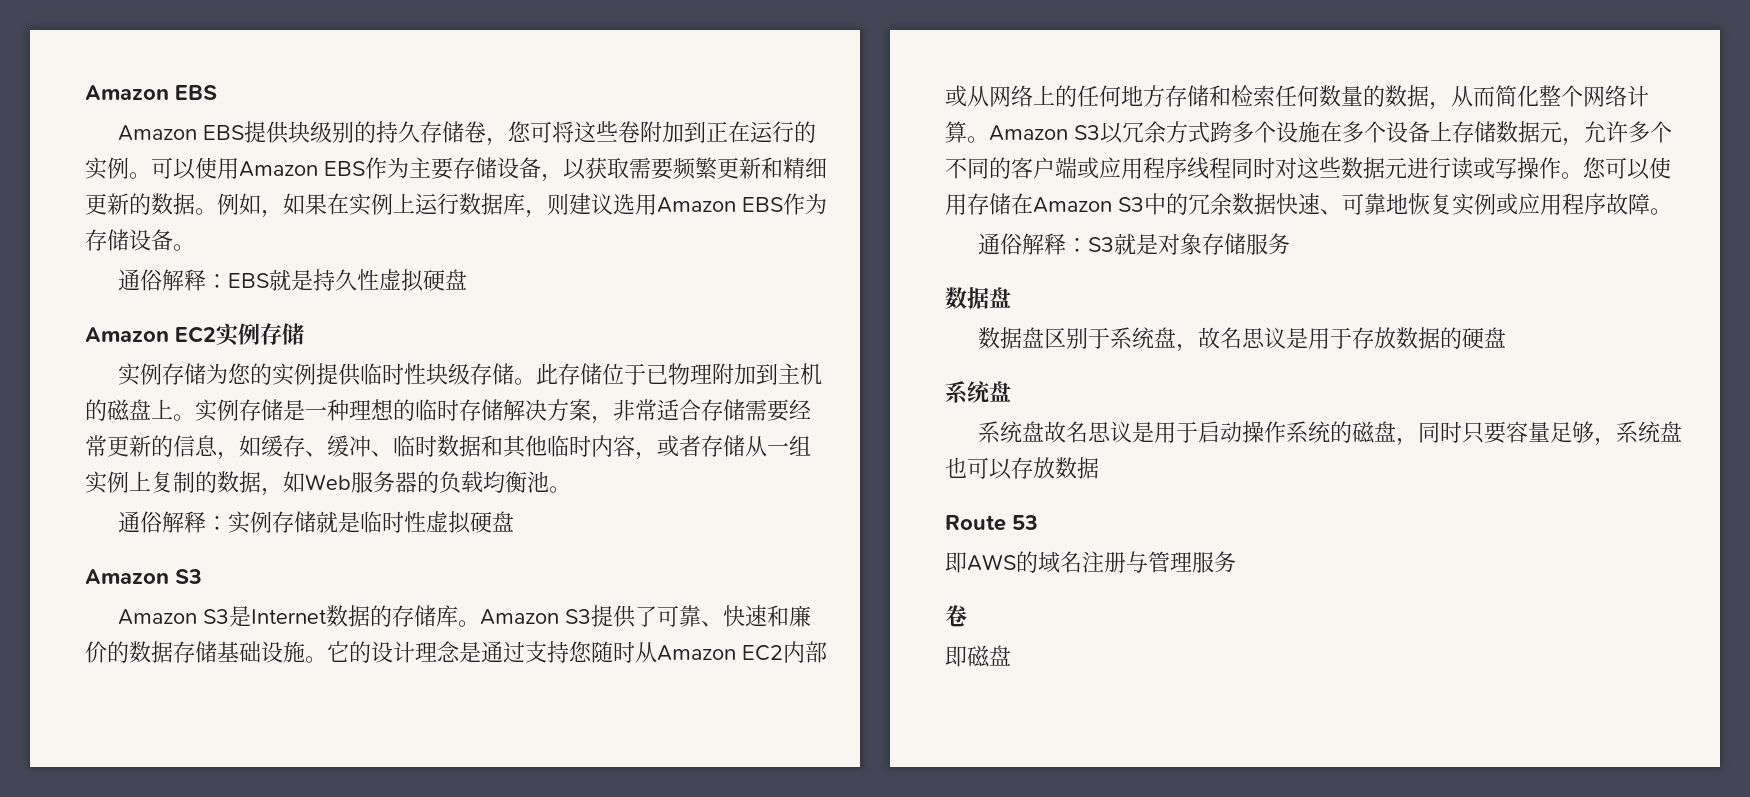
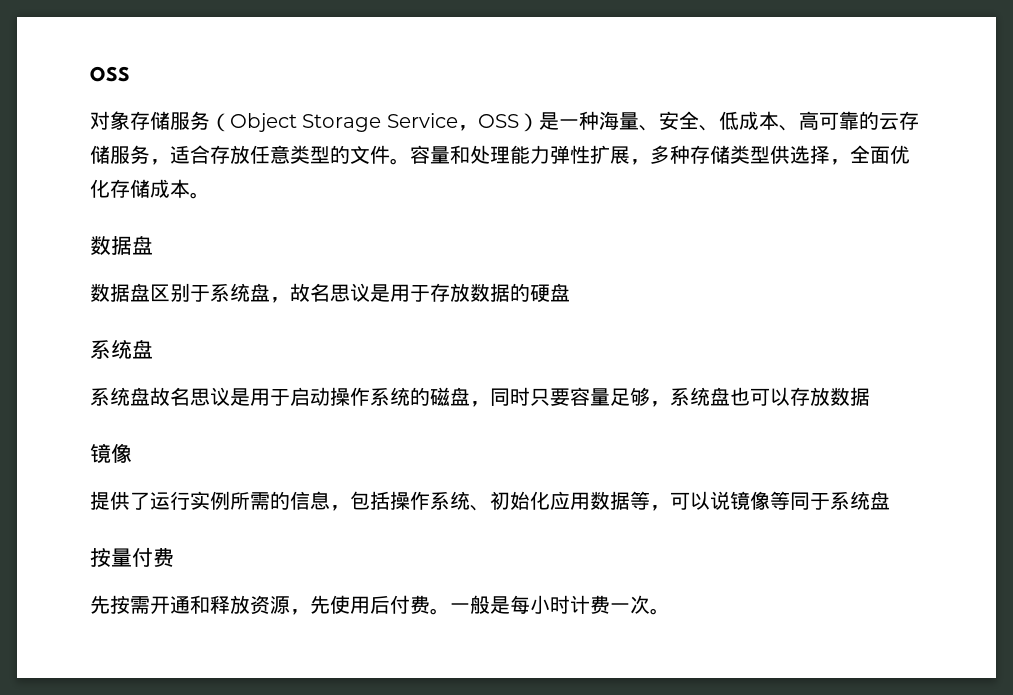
[85,85,217,100] [118,121,817,146] [85,157,827,182] [85,193,827,218] [85,229,195,251] [118,269,468,292] [85,323,304,346] [118,363,823,386] [85,399,811,424] [85,435,811,460] [85,471,571,496] [118,511,515,534] [85,569,202,584] [118,605,812,628] [85,641,827,663] [945,85,1649,110] [945,121,1672,146] [945,157,1671,180] [945,193,1672,216] [978,233,1291,255] Amazon EBS // Amazon EBS提供块级别的持久存储卷，您可将这些卷附加到正在运行的实例。可以使用Amazon EBS作为主要存储设备，以获取需要频繁更新和精细更新的数据。例如，如果在实例上运行数据库，则建议选用Amazon EBS作为存储设备。 // 通俗解释：EBS就是持久性虚拟硬盘 // Amazon EC2实例存储 // 实例存储为您的实例提供临时性块级存储。此存储位于已物理附加到主机的磁盘上。实例存储是一种理想的临时存储解决方案，非常适合存储需要经常更新的信息，如缓存、缓冲、临时数据和其他临时内容，或者存储从一组实例上复制的数据，如Web服务器的负载均衡池。 // 通俗解释：实例存储就是临时性虚拟硬盘 // Amazon S3 // Amazon S3是Internet数据的存储库。Amazon S3提供了可靠、快速和廉价的数据存储基础设施。它的设计理念是通过支持您随时从Amazon EC2内部或从网络上的任何地方存储和检索任何数量的数据，从而简化整个网络计算。Amazon S3以冗余方式跨多个设施在多个设备上存储数据元，允许多个不同的客户端或应用程序线程同时对这些数据元进行读或写操作。您可以使用存储在Amazon S3中的冗余数据快速、可靠地恢复实例或应用程序故障。 // 通俗解释：S3就是对象存储服务 -> [90,66,130,82] [90,111,919,132] [90,145,910,165] [90,179,210,199] OSS // 对象存储服务（Object Storage Service，OSS）是一种海量、安全、低成本、高可靠的云存储服务，适合存放任意类型的文件。容量和处理能力弹性扩展，多种存储类型供选择，全面优化存储成本。
[945,515,1038,531] [945,551,1236,573] [945,605,967,627] [945,645,1011,668] Route 53 // 即AWS的域名注册与管理服务 // 卷 // 即磁盘 -> [90,443,132,463] [90,491,890,511] [90,547,174,567] [90,595,670,615] 镜像 // 提供了运行实例所需的信息，包括操作系统、初始化应用数据等，可以说镜像等同于系统盘 // 按量付费 // 先按需开通和释放资源，先使用后付费。一般是每小时计费一次。

